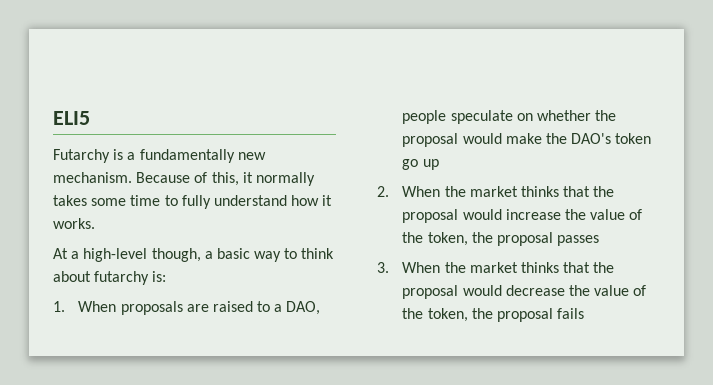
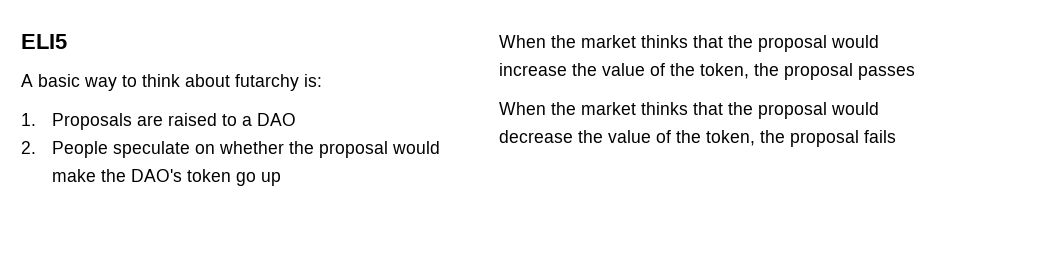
[53,149,266,163] [53,172,315,186] [53,195,333,209] [53,218,95,229] [53,248,213,262] Futarchy is a fundamentally new mechanism. Because of this, it normally takes some time to fully understand how it works. // At a high-level though, a -> [21,74,33,87] A
[78,301,183,315] When proposals -> [51,113,132,130] Proposals
[286,301,321,315] [402,110,447,124] DAO, people -> [256,113,296,126] [21,141,108,158] DAO // 2. People
[377,186,389,197] 2. -> (281, 179) none
[377,262,389,273] 3. -> (915, 73) none

